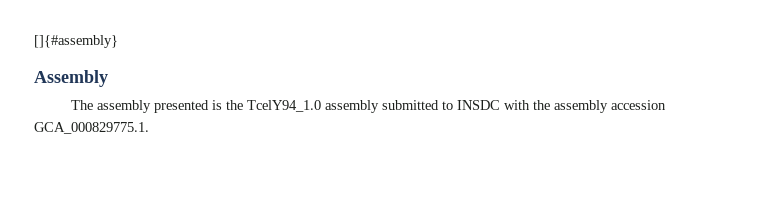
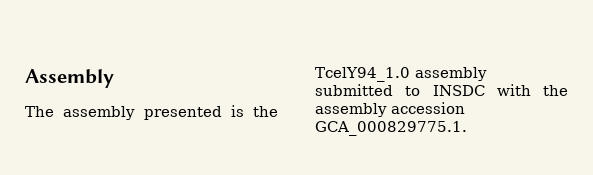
[34,35,118,48] []{#assembly} // -> (25, 78) none

